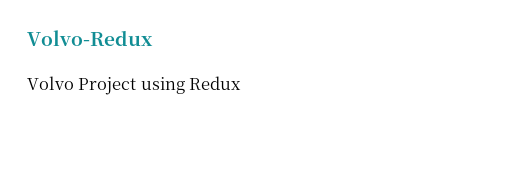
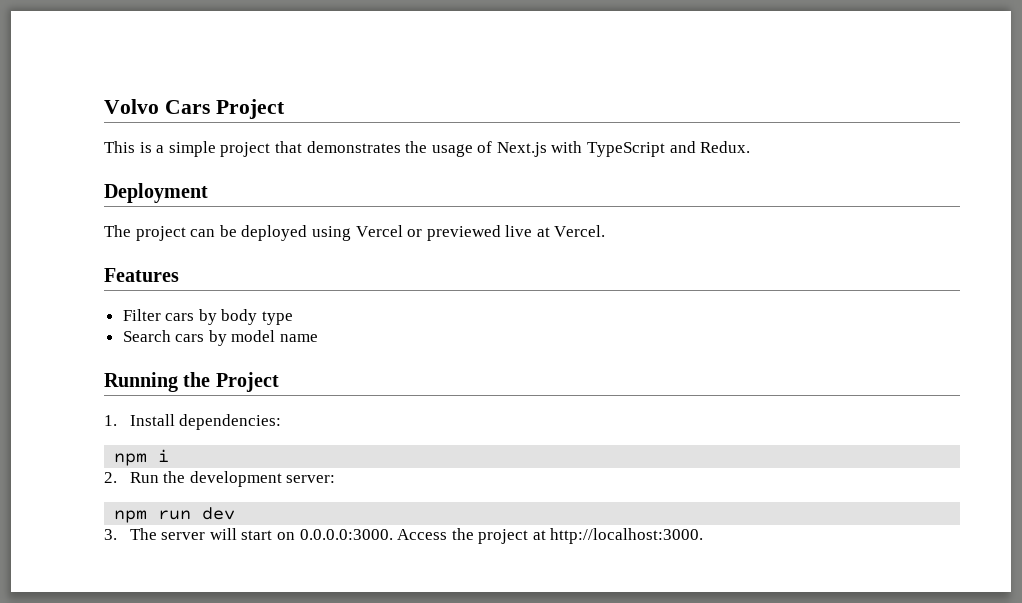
[27,30,153,46] [27,76,242,95] Volvo-Redux // Volvo Project using Redux -> [104,99,285,119] [104,141,751,157] [104,183,208,203] [104,225,606,241] [104,268,179,282] [122,309,294,325] [122,330,319,346] [104,372,279,392] [104,414,282,430] [114,449,170,466] [104,471,336,487] [114,507,236,523] [104,528,704,544] Volvo Cars Project // This is a simple project that demonstrates the usage of Next.js with TypeScript and Redux. // Deployment // The project can be deployed using Vercel or previewed live at Vercel. // Features // Filter cars by body type // Search cars by model name // Running the Project // 1. Install dependencies: // npm i // 2. Run the development server: // npm run dev // 3. The server will start on 0.0.0.0:3000. Access the project at http://localhost:3000.

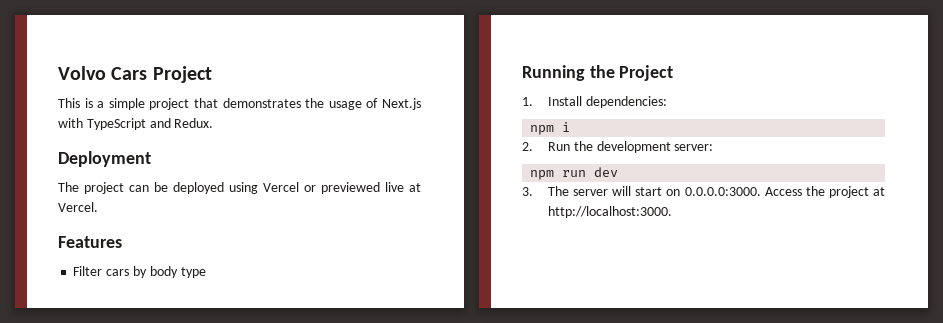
[122,330,319,346] // Search cars by model name -> (206, 272) none

